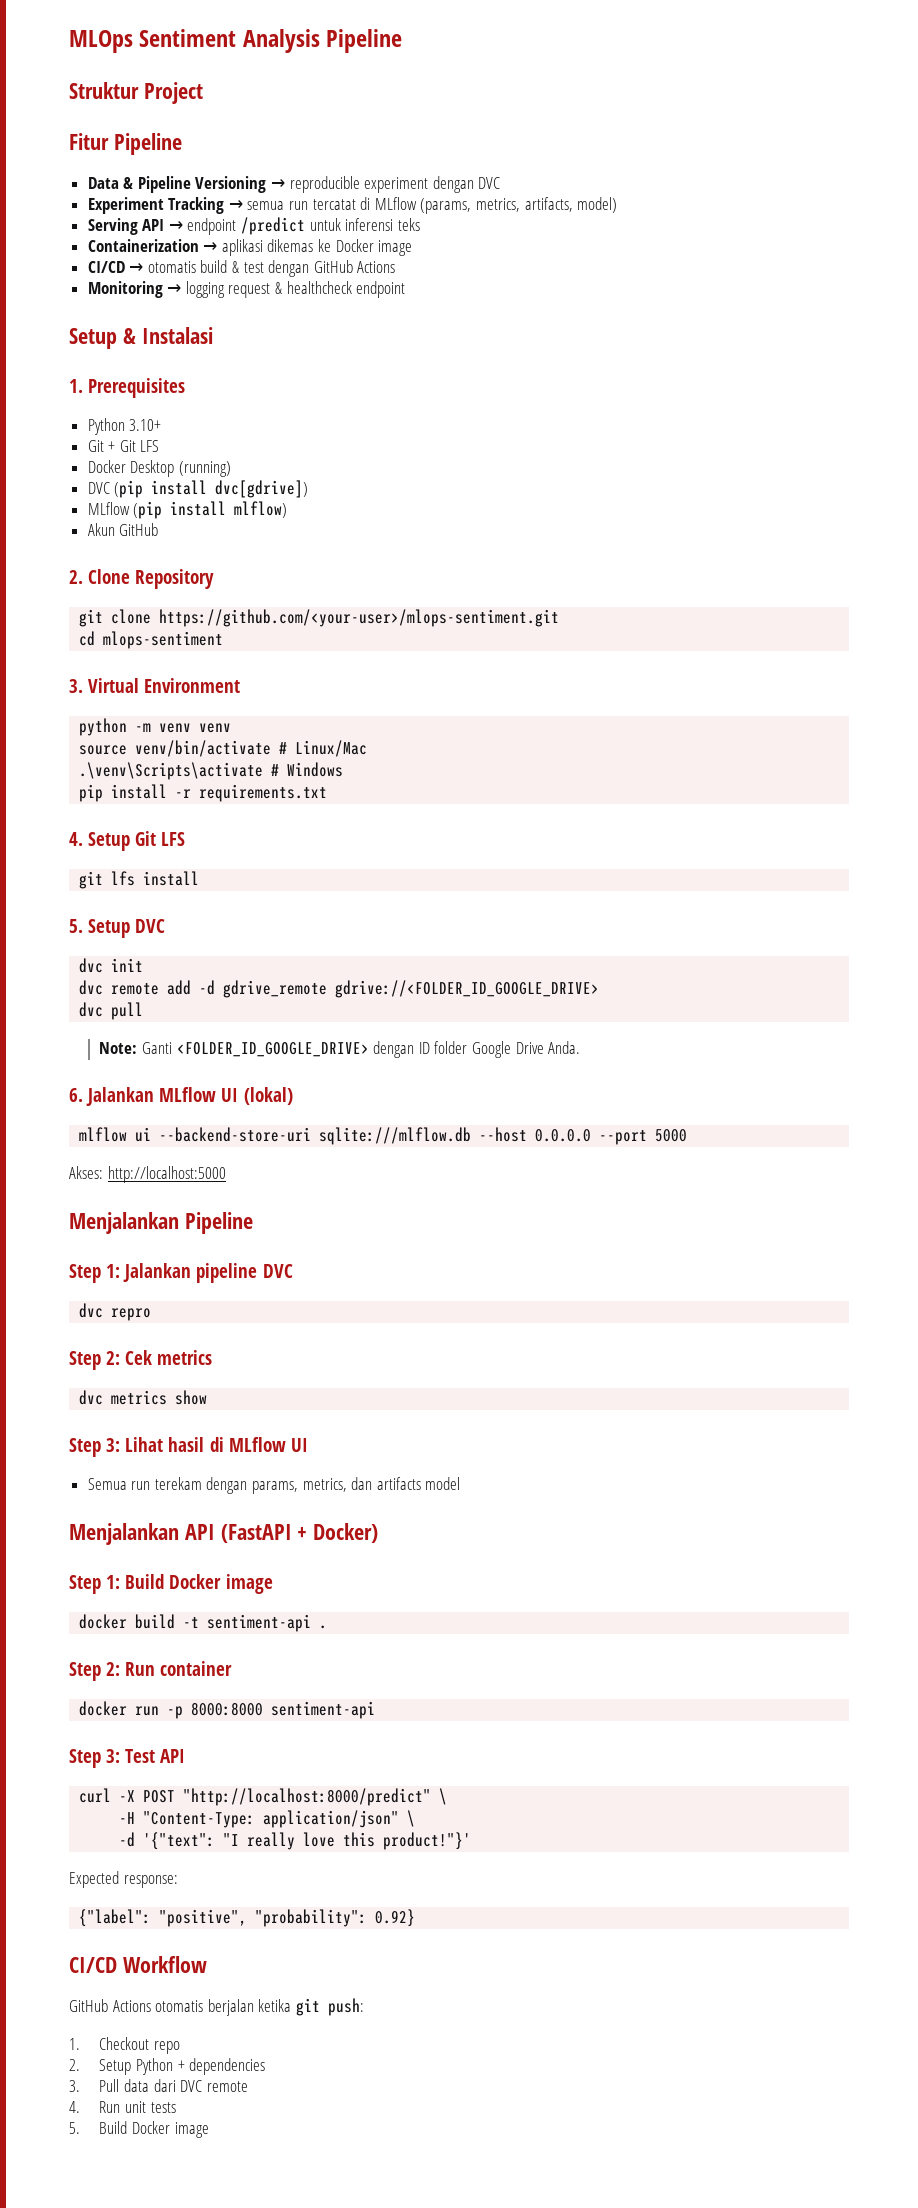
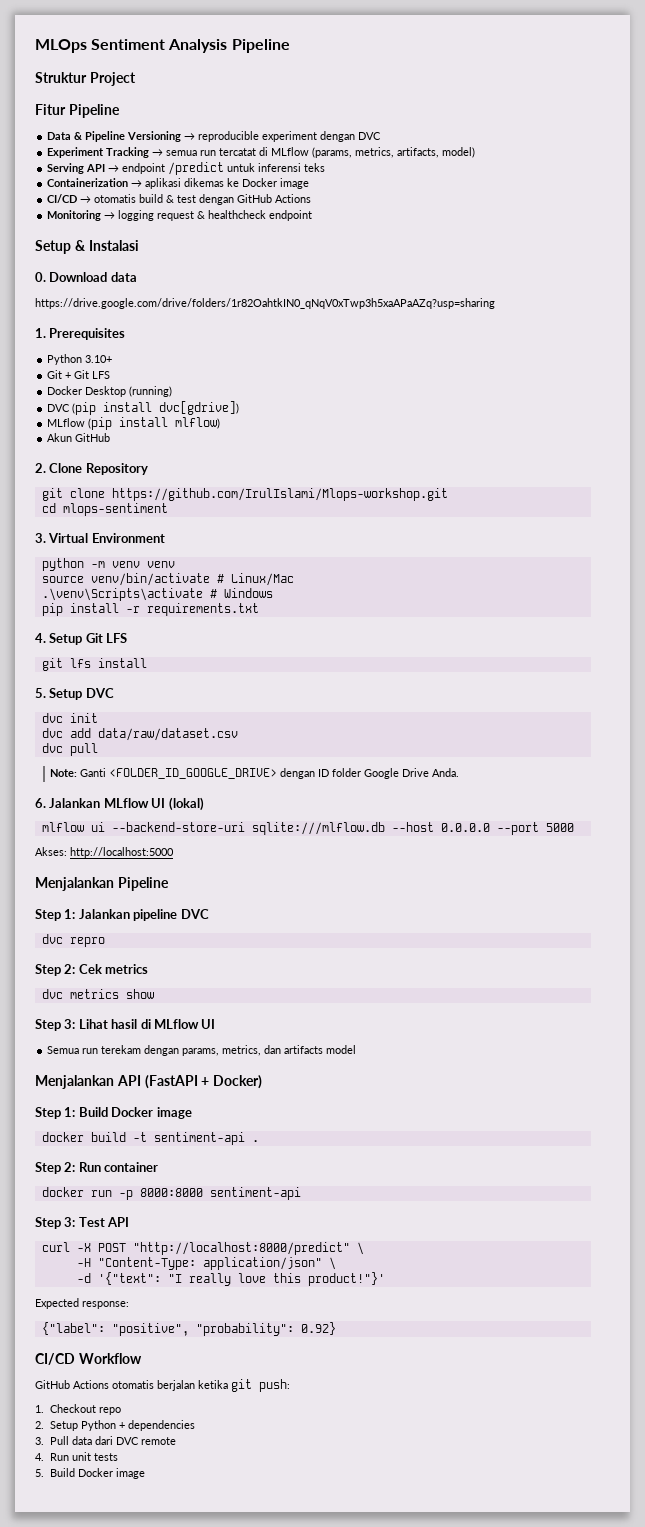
(213, 335) none -> [35,272,137,282] [35,298,495,309] // 0. Download data // https://drive.google.com/drive/folders/1r82OahtkIN0_qNqV0xTwp3h5xaAPaAZq?usp=sharing
[159,609,560,627] https://github.com/<your-user>/mlops-sentiment.git -> [111,488,448,501] https://github.com/IrulIslami/Mlops-workshop.git
[111,980,600,998] remote add -d gdrive_remote gdrive://<FOLDER_ID_GOOGLE_DRIVE> -> [69,728,238,741] add data/raw/dataset.csv

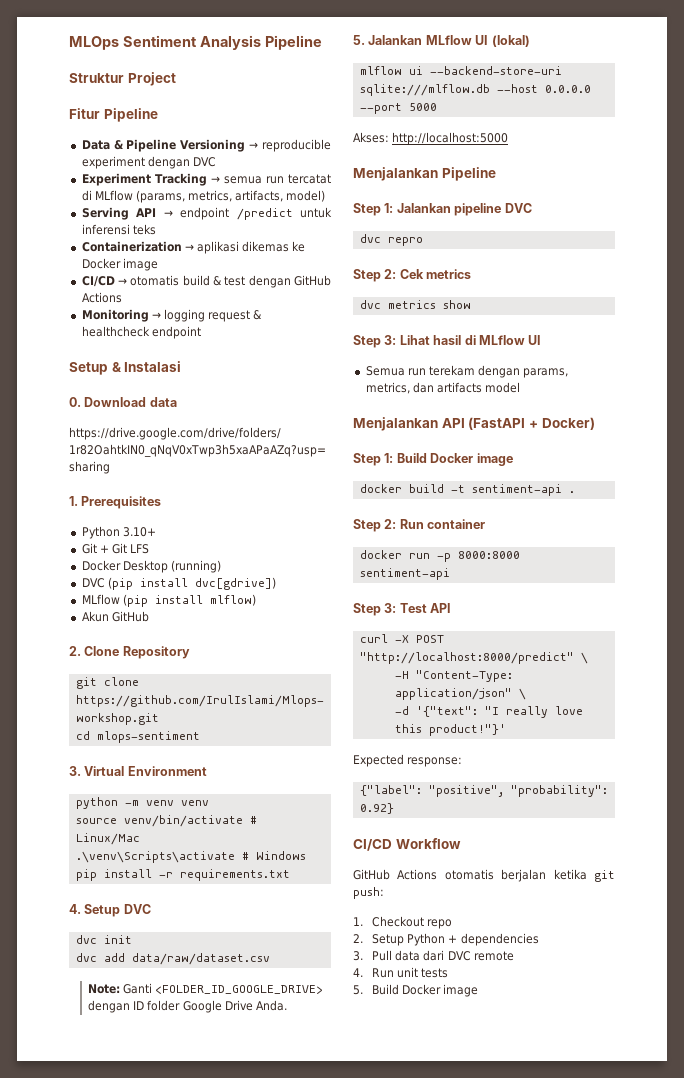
[85,633,128,643] [41,658,147,671] [35,688,83,700] Git LFS // git lfs install // 5. Setup -> (121, 910) none
[41,743,98,756] // dvc pull -> (270, 959) none
[35,798,46,808] 6. -> [353,35,365,45] 5.

